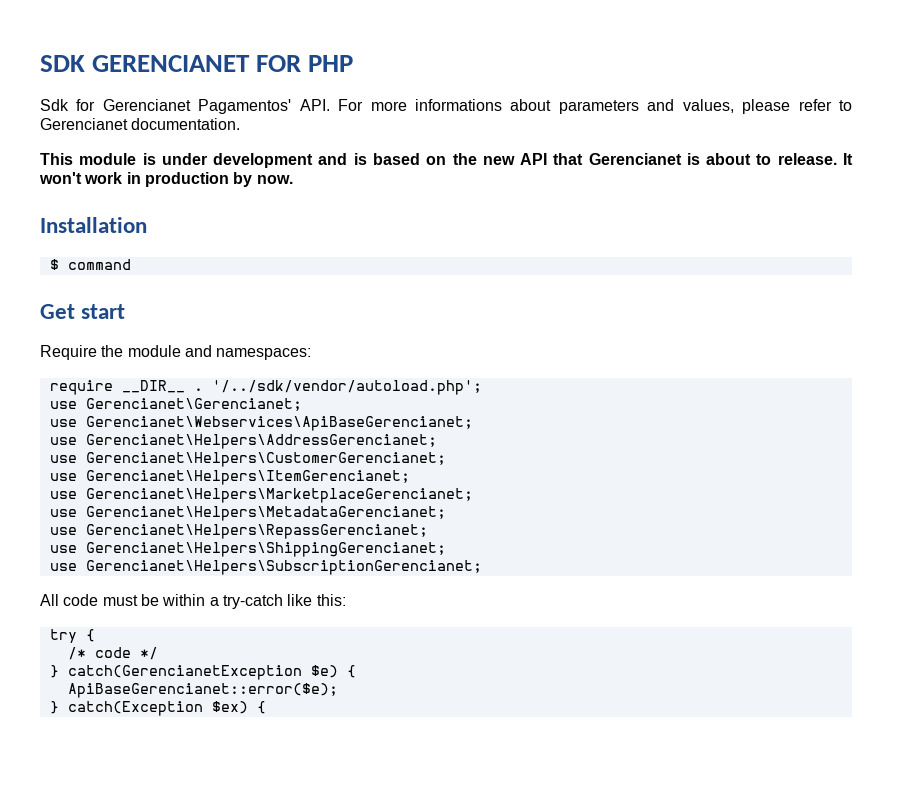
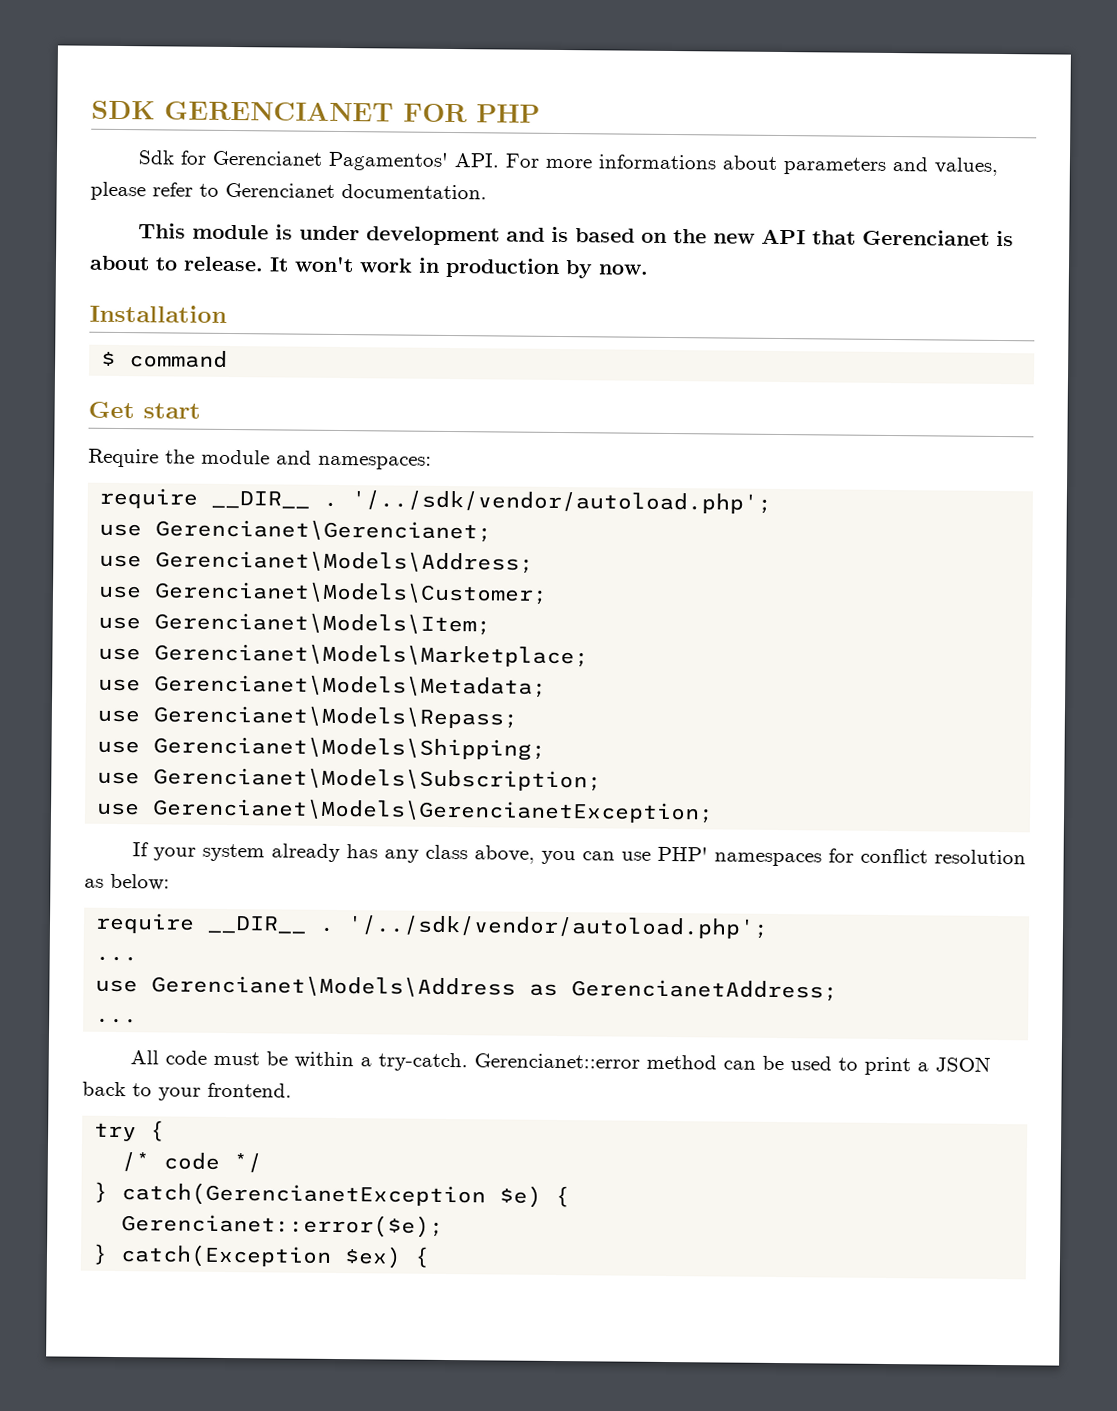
[85,416,473,431] [49,434,437,449] [49,452,446,467] [49,470,410,485] [49,488,473,503] [49,506,446,521] [49,524,428,539] [49,542,446,557] [49,560,482,575] Gerencianet\Webservices\ApiBaseGerencianet; // use Gerencianet\Helpers\AddressGerencianet; // use Gerencianet\Helpers\CustomerGerencianet; // use Gerencianet\Helpers\ItemGerencianet; // use Gerencianet\Helpers\MarketplaceGerencianet; // use Gerencianet\Helpers\MetadataGerencianet; // use Gerencianet\Helpers\RepassGerencianet; // use Gerencianet\Helpers\ShippingGerencianet; // use Gerencianet\Helpers\SubscriptionGerencianet; -> [155,550,535,574] [98,581,549,605] [98,612,492,636] [98,643,590,668] [98,674,548,698] [97,705,519,729] [97,736,547,761] [97,767,603,792] [96,798,715,824] [131,842,1026,867] [84,873,170,891] [95,912,770,939] [95,955,139,962] [95,975,839,1002] [95,1017,139,1024] Gerencianet\Models\Address; // use Gerencianet\Models\Customer; // use Gerencianet\Models\Item; // use Gerencianet\Models\Marketplace; // use Gerencianet\Models\Metadata; // use Gerencianet\Models\Repass; // use Gerencianet\Models\Shipping; // use Gerencianet\Models\Subscription; // use Gerencianet\Models\GerencianetException; // If your system already has any class above, you can use PHP' namespaces for conflict resolution as below: // require __DIR__ . '/../sdk/vendor/autoload.php'; // ... // use Gerencianet\Models\Address as GerencianetAddress; // ...
[222,594,346,609] try-catch like this: -> [377,1052,991,1076] [82,1081,292,1101] try-catch. Gerencianet::error method can be used to print a JSON back to your frontend.
[67,683,338,698] ApiBaseGerencianet::error($e); -> [121,1213,445,1238] Gerencianet::error($e);

